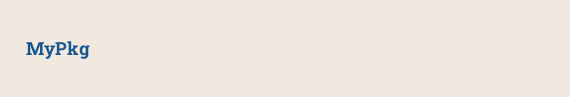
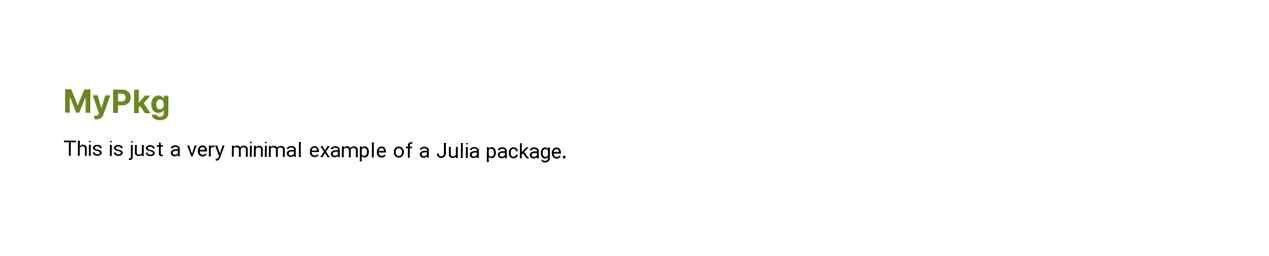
(90, 50) none -> [62,140,567,163] // This is just a very minimal example of a Julia package.

